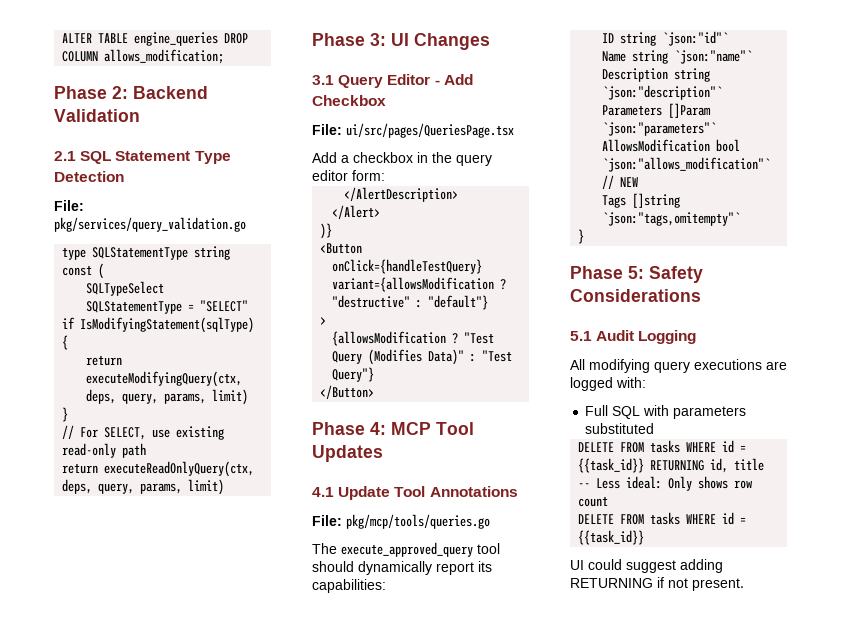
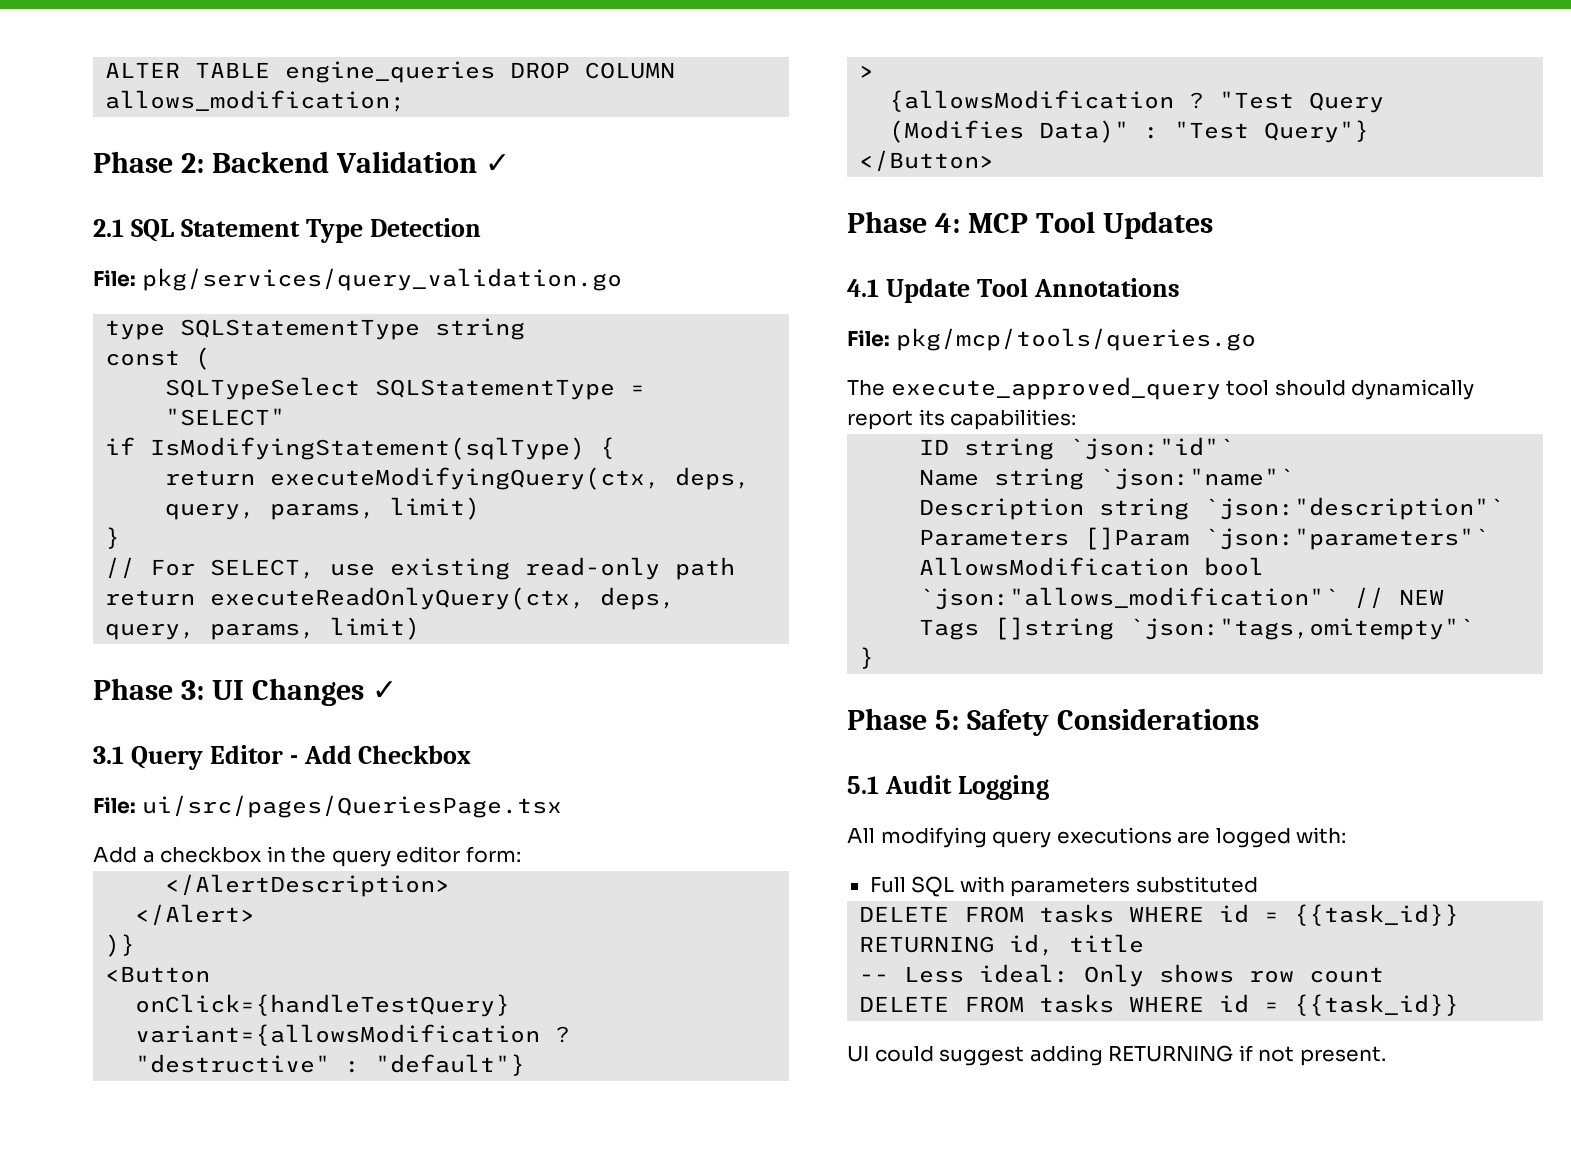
(140, 115) none -> [484,154,510,173] ✓
(490, 41) none -> [371,681,397,700] ✓

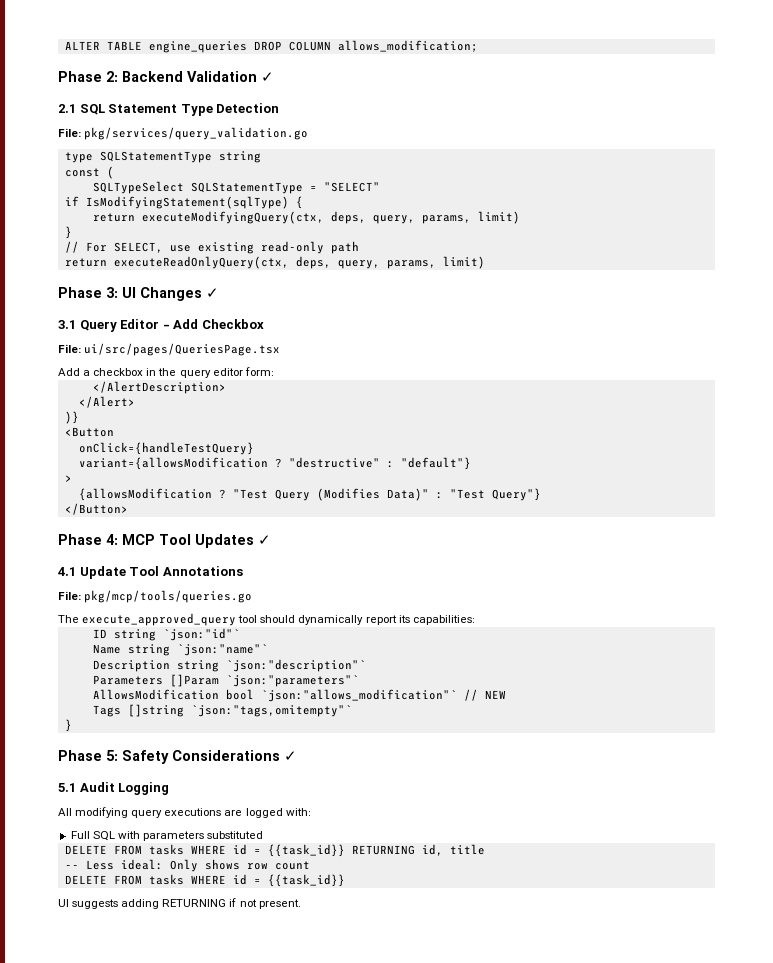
(1213, 225) none -> [258,535,271,545] ✓
(1259, 719) none -> [284,751,297,761] ✓
[874,1046,1025,1066] could suggest -> [72,899,119,909] suggests

